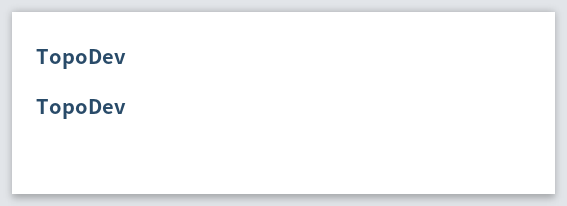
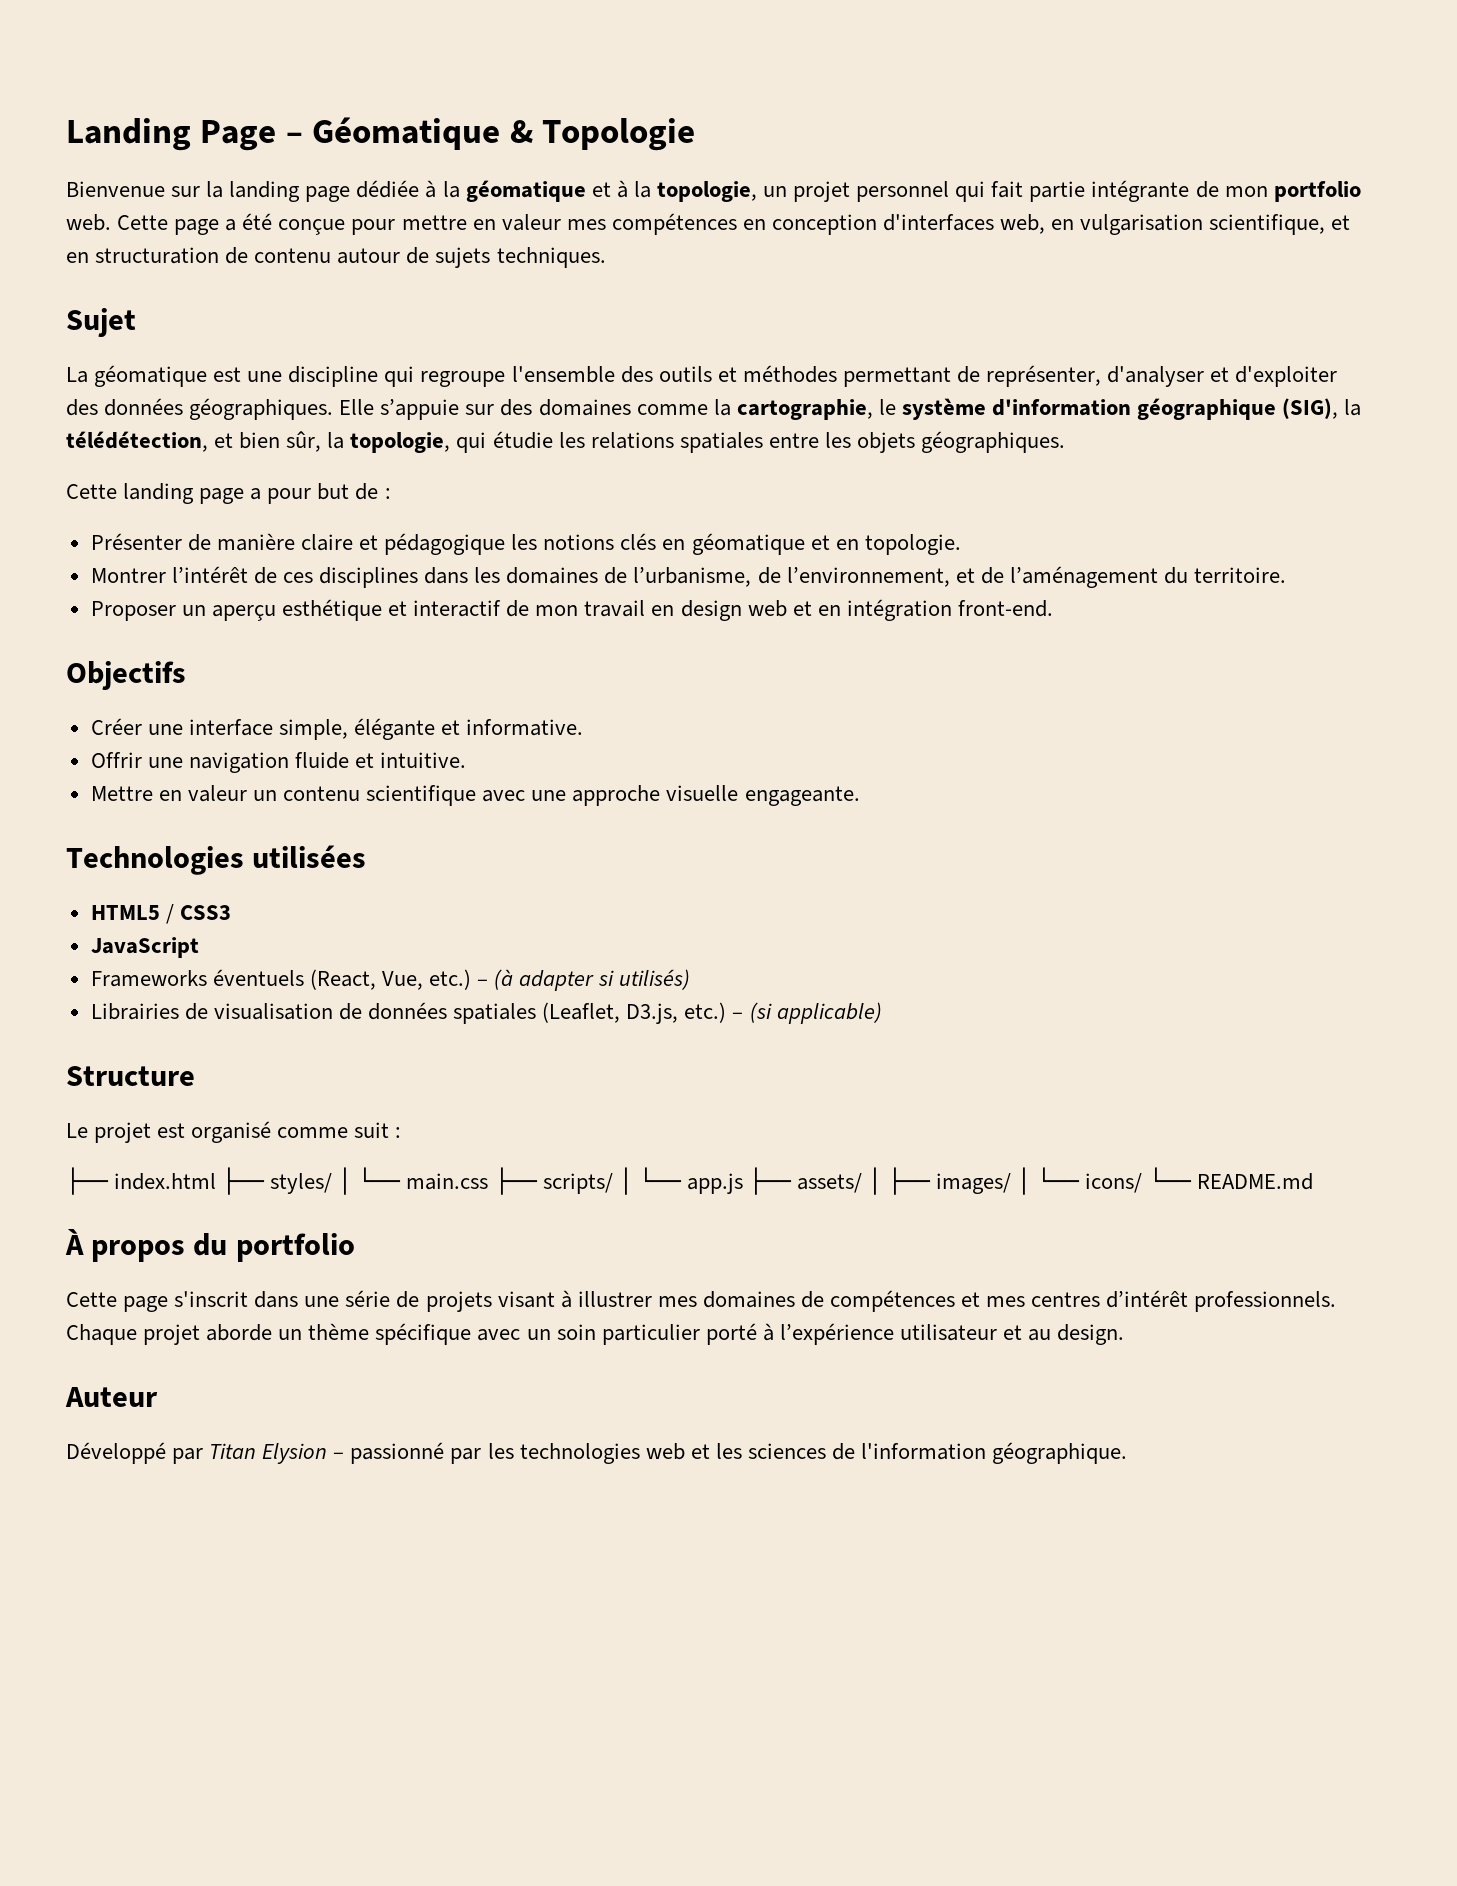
[36,49,126,69] [36,99,126,119] TopoDev // TopoDev -> [66,117,696,151] [66,180,1361,202] [66,213,1351,235] [66,247,606,268] [66,308,136,337] [66,365,1338,387] [66,398,1362,420] [66,431,1066,453] [66,483,391,504] [90,533,961,555] [90,566,1286,588] [90,599,1053,621] [66,661,186,690] [90,718,584,740] [90,752,467,773] [90,785,860,806] [66,845,367,875] [90,904,231,924] [90,937,199,958] [90,969,691,991] [90,1002,882,1024] [66,1066,195,1086] [66,1121,402,1143] [66,1167,1313,1195] [65,1229,355,1262] [66,1290,1337,1312] [66,1323,1125,1345] [65,1387,158,1407] [66,1442,1128,1464] Landing Page – Géomatique & Topologie // Bienvenue sur la landing page dédiée à la géomatique et à la topologie, un projet personnel qui fait partie intégrante de mon portfolio web. Cette page a été conçue pour mettre en valeur mes compétences en conception d'interfaces web, en vulgarisation scientifique, et en structuration de contenu autour de sujets techniques. // Sujet // La géomatique est une discipline qui regroupe l'ensemble des outils et méthodes permettant de représenter, d'analyser et d'exploiter des données géographiques. Elle s’appuie sur des domaines comme la cartographie, le système d'information géographique (SIG), la télédétection, et bien sûr, la topologie, qui étudie les relations spatiales entre les objets géographiques. // Cette landing page a pour but de : // Présenter de manière claire et pédagogique les notions clés en géomatique et en topologie. // Montrer l’intérêt de ces disciplines dans les domaines de l’urbanisme, de l’environnement, et de l’aménagement du territoire. // Proposer un aperçu esthétique et interactif de mon travail en design web et en intégration front-end. // Objectifs // Créer une interface simple, élégante et informative. // Offrir une navigation fluide et intuitive. // Mettre en valeur un contenu scientifique avec une approche visuelle engageante. // Technologies utilisées // HTML5 / CSS3 // JavaScript // Frameworks éventuels (React, Vue, etc.) – (à adapter si utilisés) // Librairies de visualisation de données spatiales (Leaflet, D3.js, etc.) – (si applicable) // Structure // Le projet est organisé comme suit : // ├── index.html ├── styles/ │ └── main.css ├── scripts/ │ └── app.js ├── assets/ │ ├── images/ │ └── icons/ └── README.md // À propos du portfolio // Cette page s'inscrit dans une série de projets visant à illustrer mes domaines de compétences et mes centres d’intérêt professionnels. Chaque projet aborde un thème spécifique avec un soin particulier porté à l’expérience utilisateur et au design. // Auteur // Développé par Titan Elysion – passionné par les technologies web et les sciences de l'information géographique.

